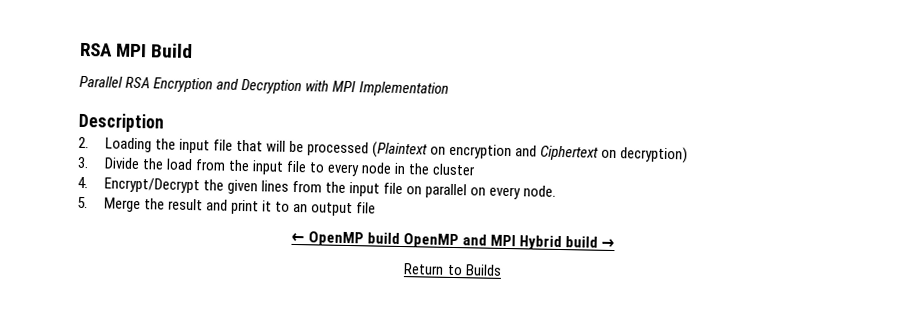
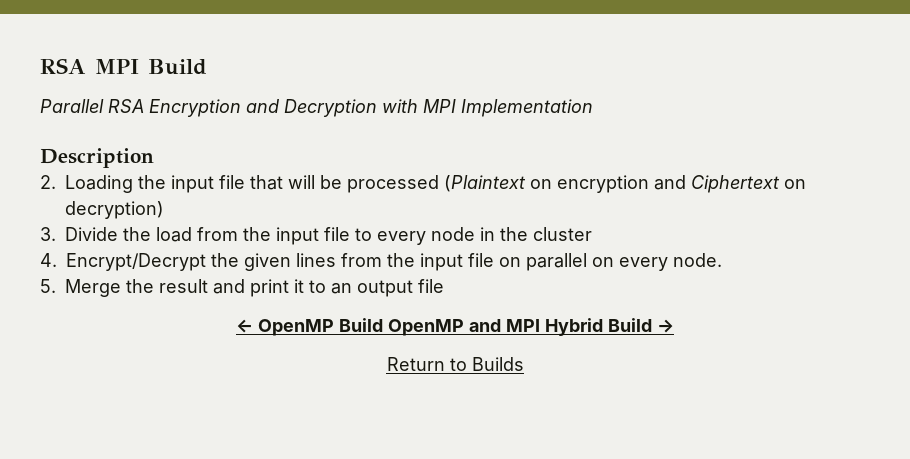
[366,232,400,244] build -> [339,318,383,332] Build
[565,236,599,248] build -> [608,318,652,332] Build

